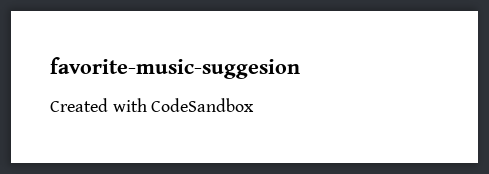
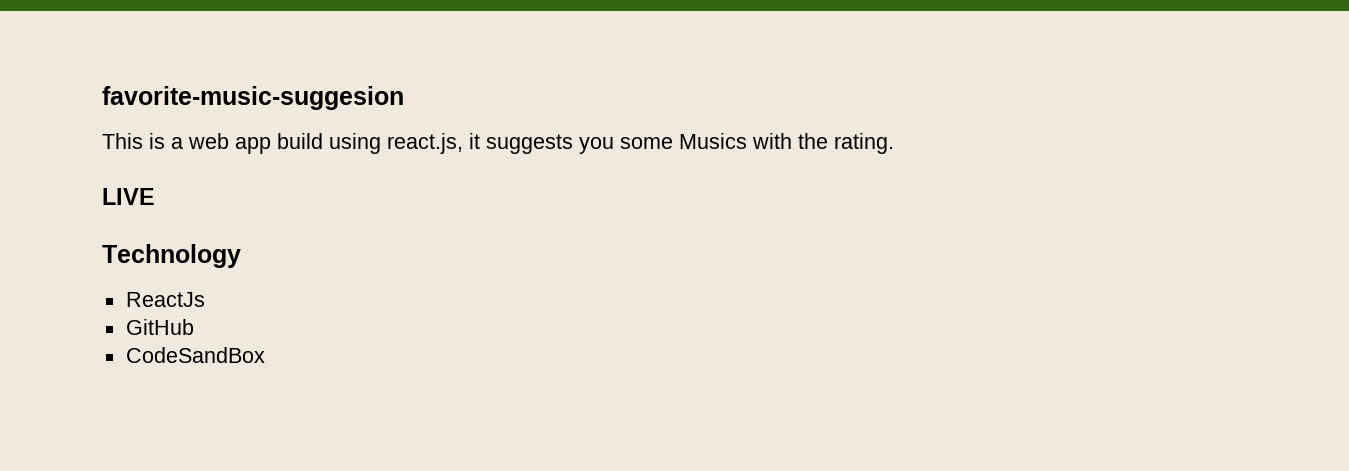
[50,98,255,112] Created with CodeSandbox -> [102,133,894,154] [102,188,155,205] [102,244,241,268] [125,292,205,307] [125,319,194,335] [125,347,265,363] This is a web app build using react.js, it suggests you some Musics with the rating. // LIVE // Technology // ReactJs // GitHub // CodeSandBox

